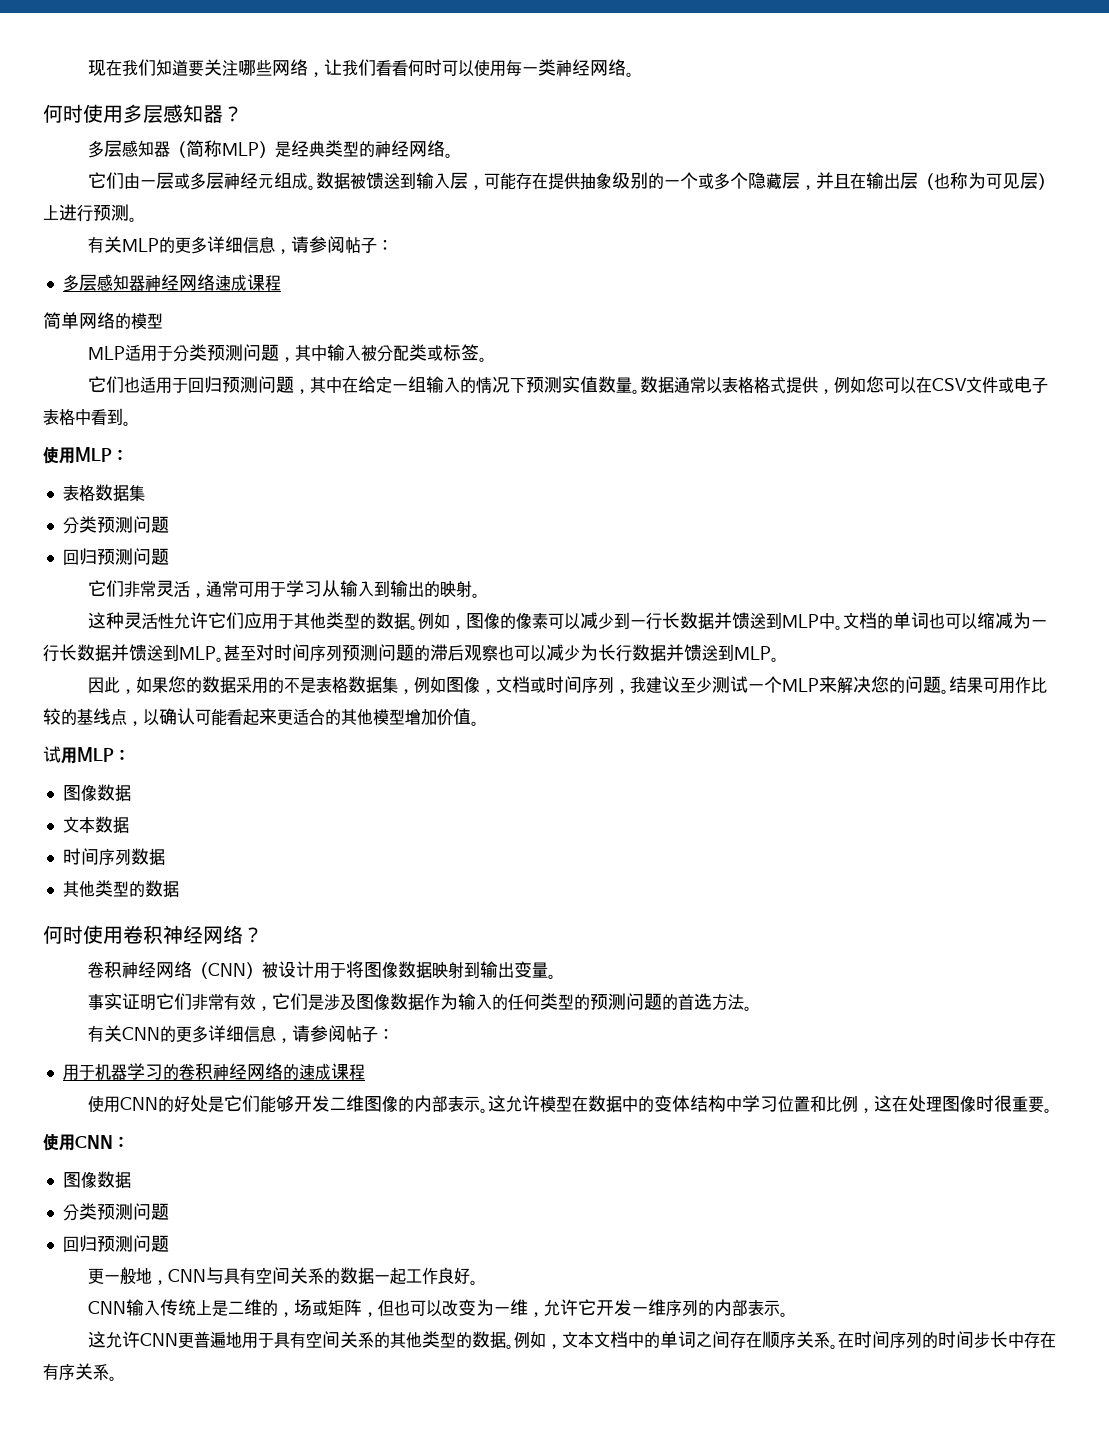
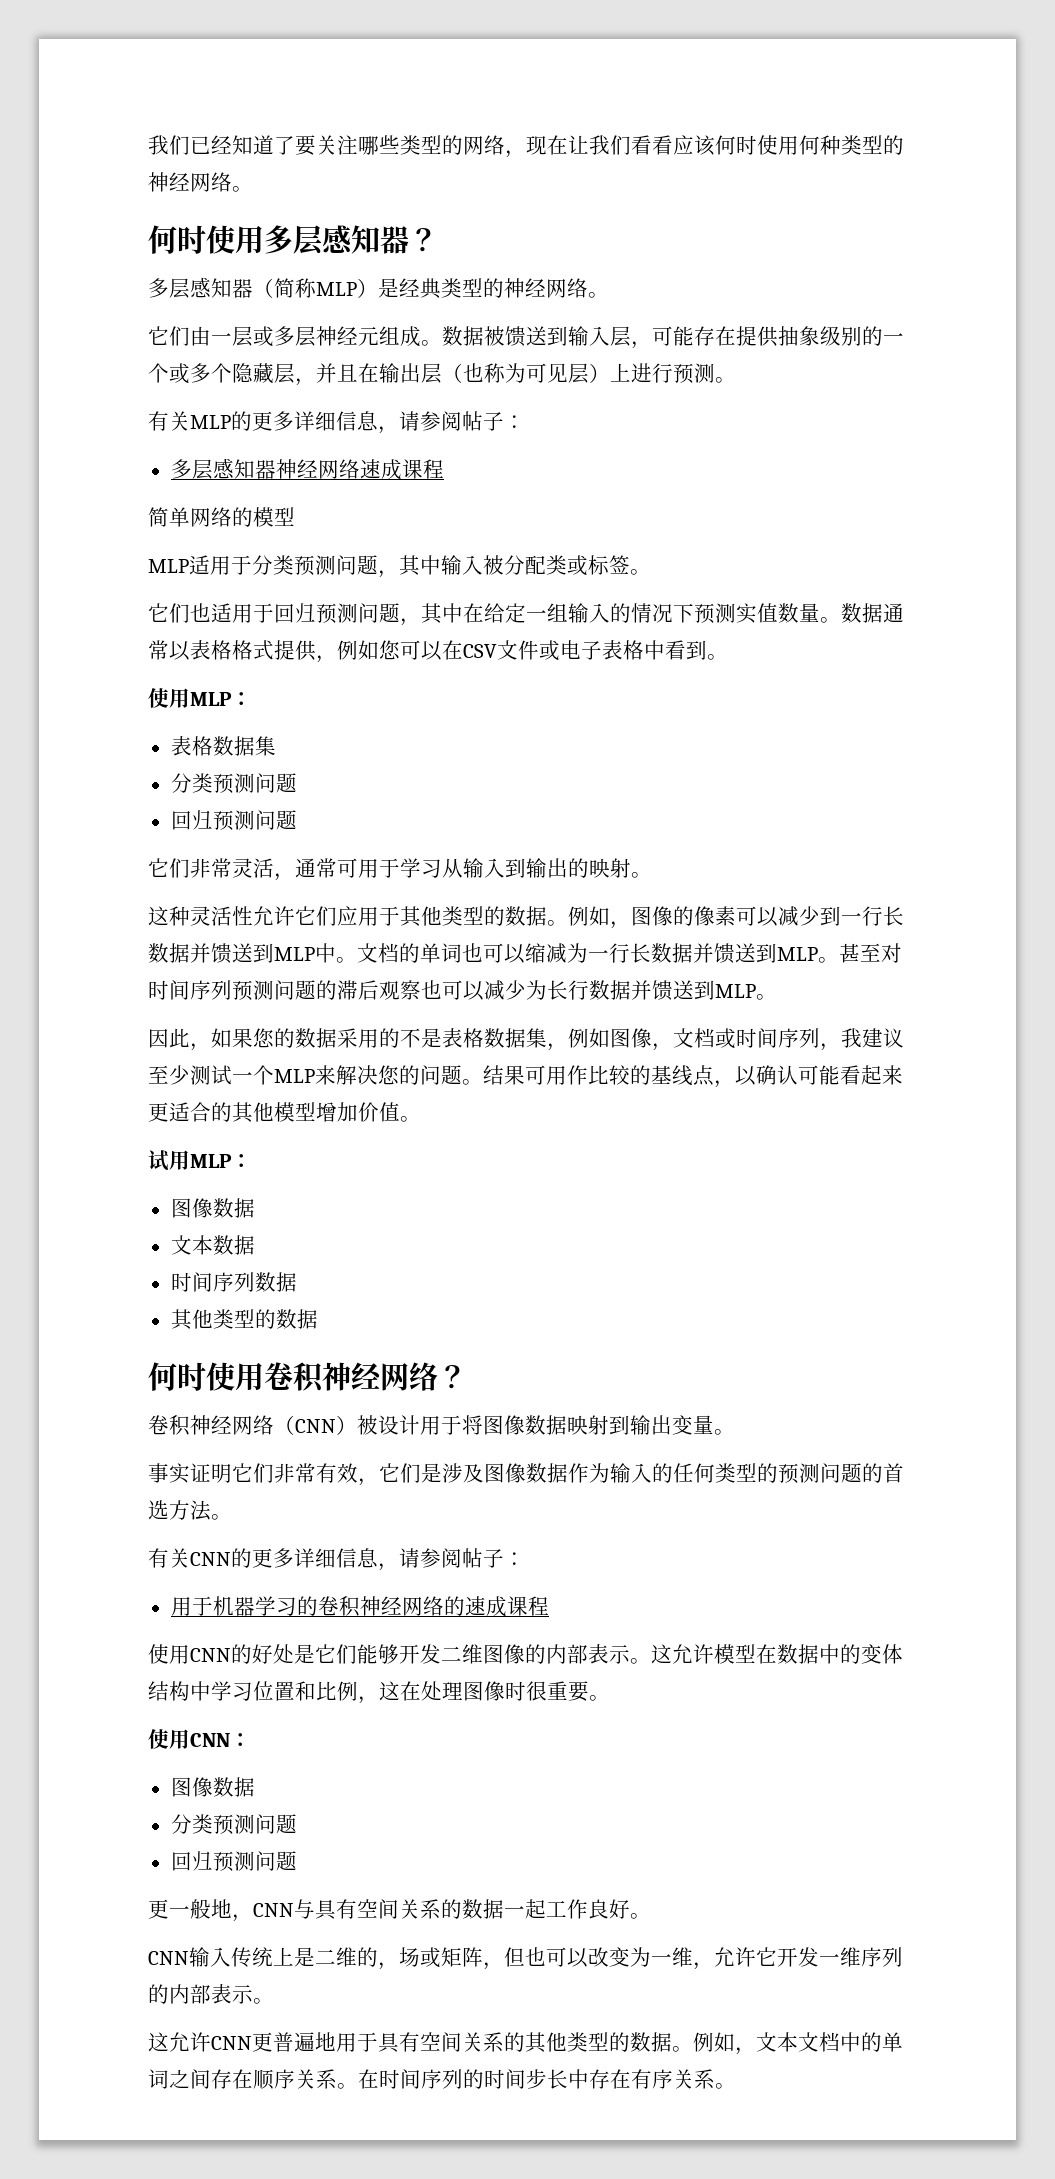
[87,59,556,77] 现在我们知道要关注哪些网络，让我们看看何时可以使用每一类 -> [148,135,904,158] 我们已经知道了要关注哪些类型的网络，现在让我们看看应该何时使用何种类型的

